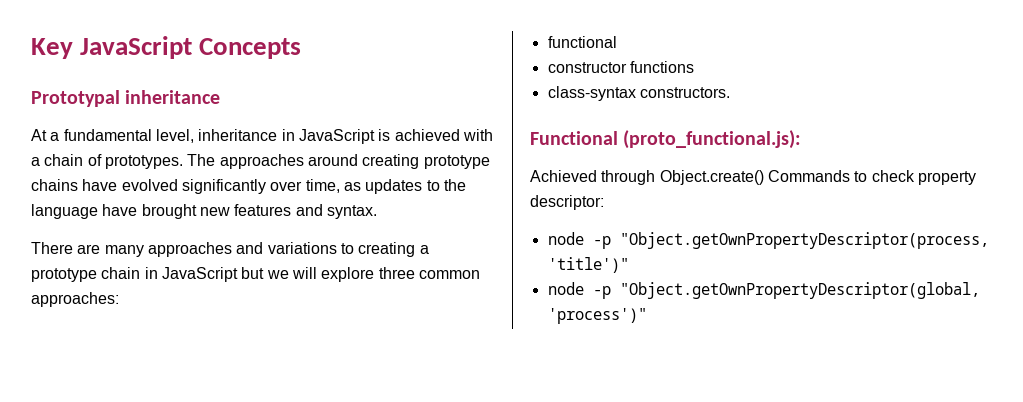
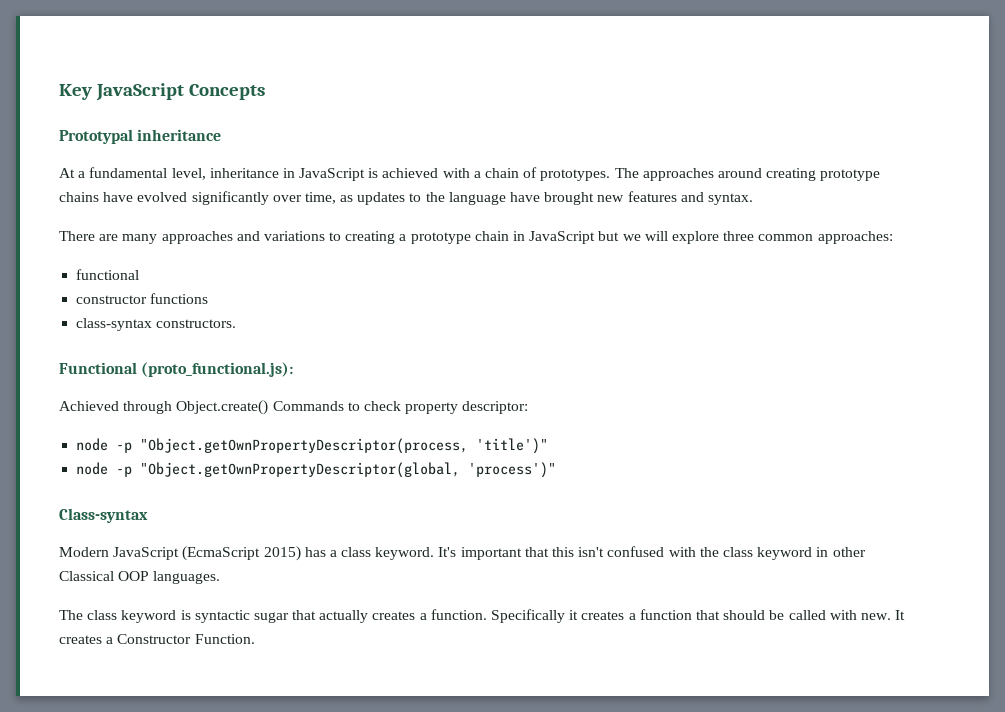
(647, 316) none -> [59,508,148,523] [59,546,866,561] [59,571,221,584] [59,609,906,623] [59,634,255,644] // Class-syntax // Modern JavaScript (EcmaScript 2015) has a class keyword. It's important that this isn't confused with the class keyword in other Classical OOP languages. // The class keyword is syntactic sugar that actually creates a function. Specifically it creates a function that should be called with new. It creates a Constructor Function.

